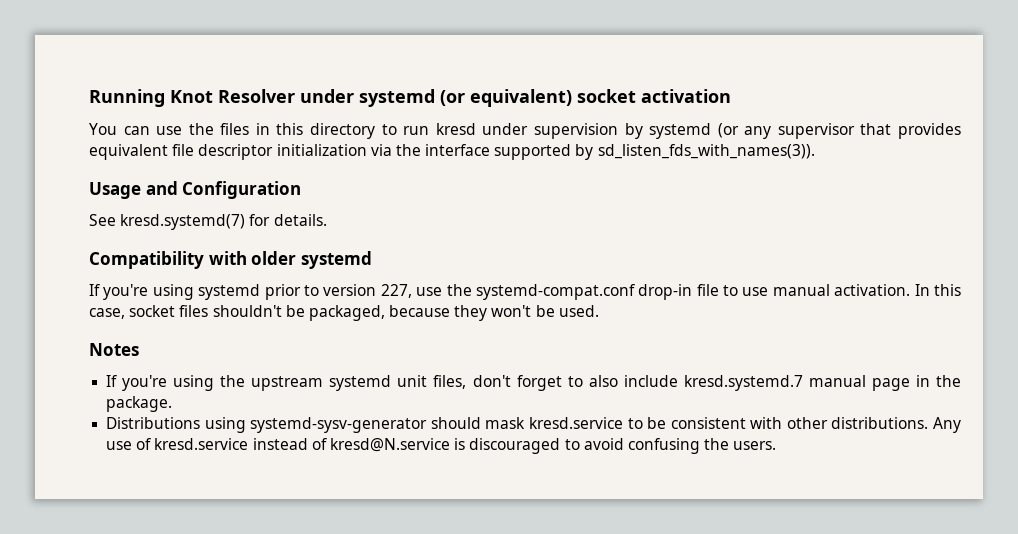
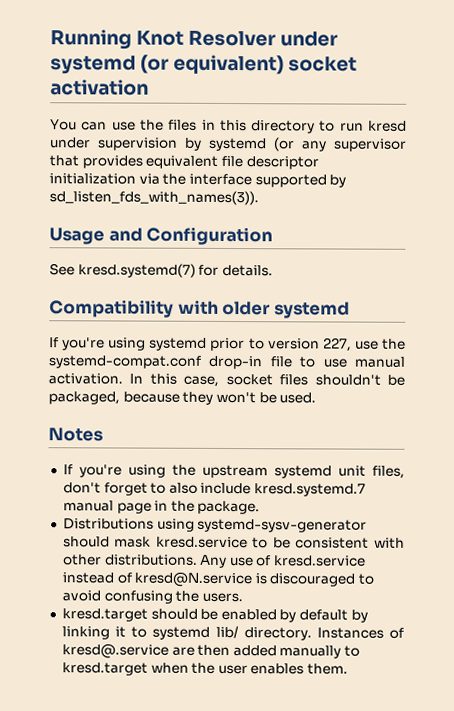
(777, 445) none -> [61,608,368,623] [61,625,404,641] [61,643,361,659] [61,662,349,676] // kresd.target should be enabled by default by linking it to systemd lib/ directory. Instances of kresd@.service are then added manually to kresd.target when the user enables them.

